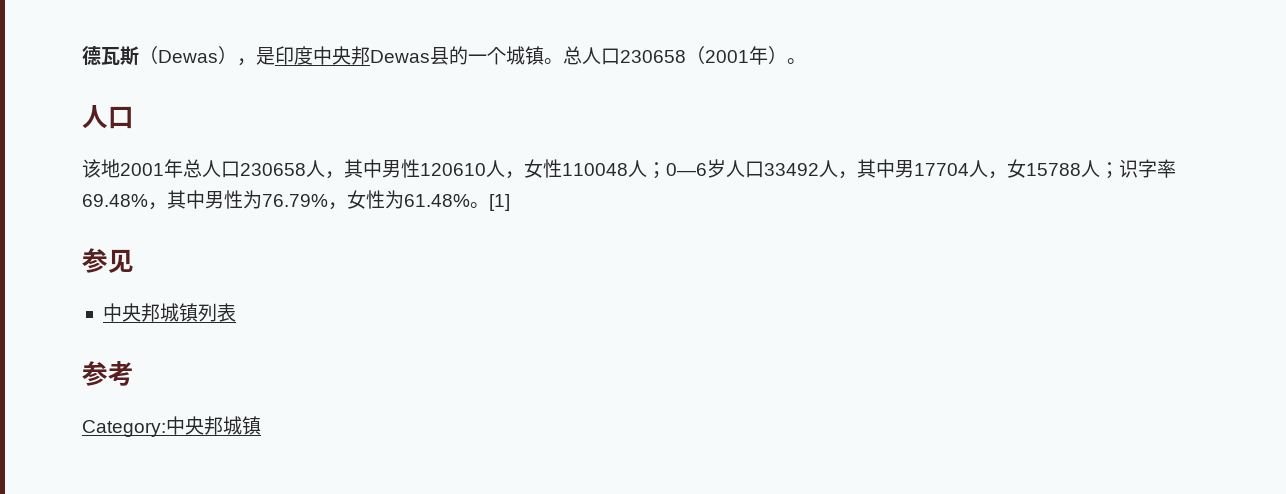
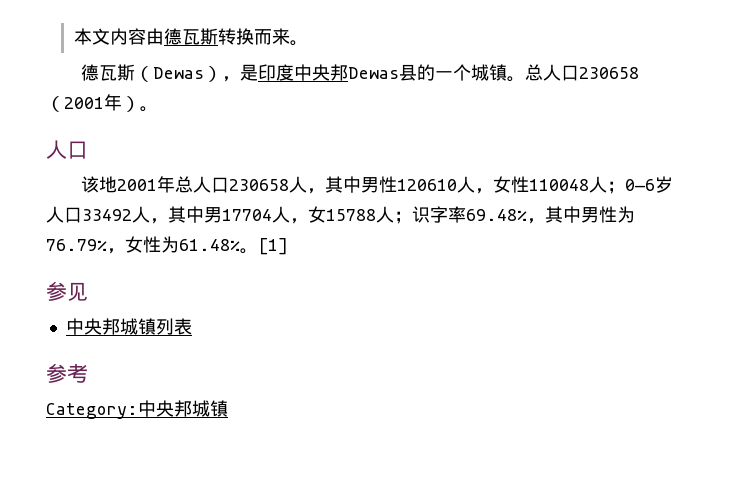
(82, 55) none -> [73,28,308,46] 本文内容由德瓦斯转换而来。 //

